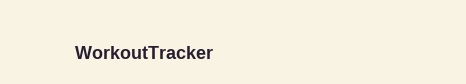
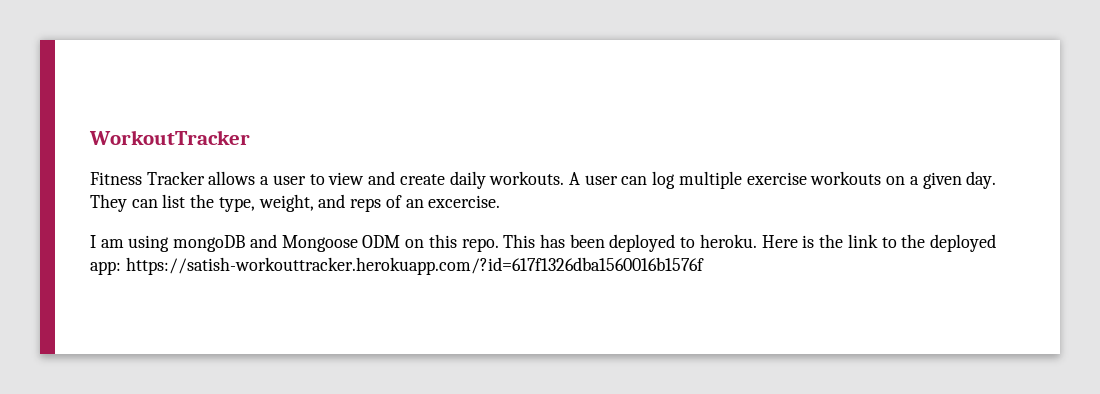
(213, 52) none -> [90,171,997,189] [90,194,501,212] [90,234,996,252] [90,257,704,275] // Fitness Tracker allows a user to view and create daily workouts. A user can log multiple exercise workouts on a given day. They can list the type, weight, and reps of an excercise. // I am using mongoDB and Mongoose ODM on this repo. This has been deployed to heroku. Here is the link to the deployed app: https://satish-workouttracker.herokuapp.com/?id=617f1326dba1560016b1576f

